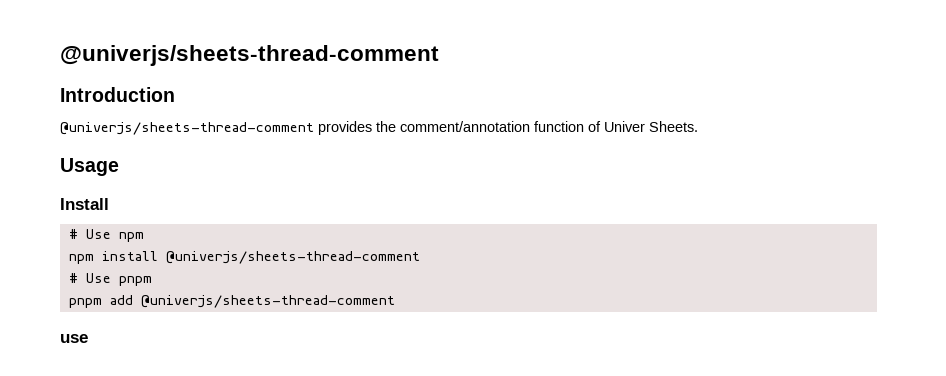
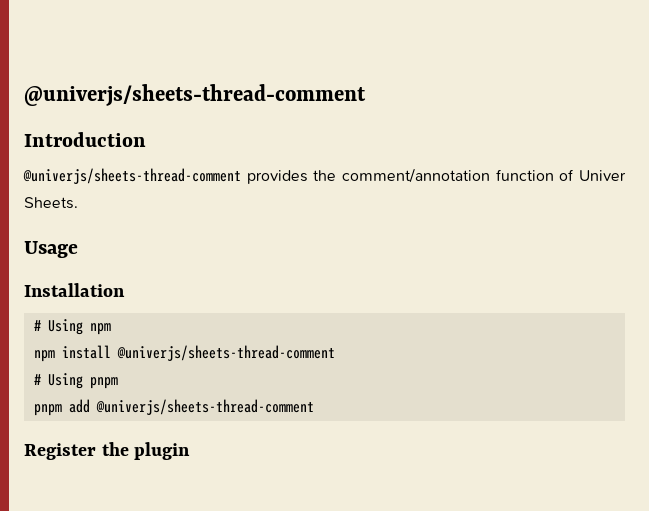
[60,198,109,210] [68,229,111,239] Install // # Use -> [24,283,125,297] [33,319,83,335] Installation // # Using
[85,273,111,283] Use -> [47,373,83,389] Using
[60,334,88,343] use -> [24,442,191,460] Register the plugin

